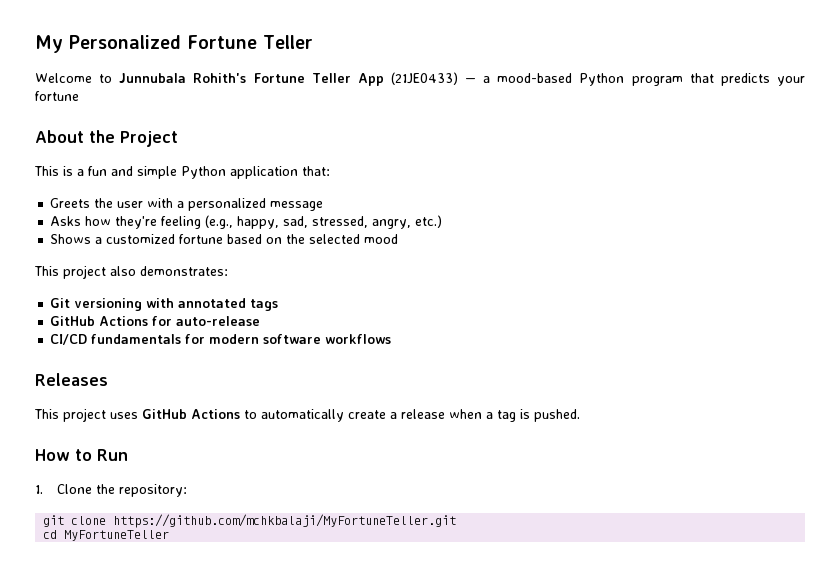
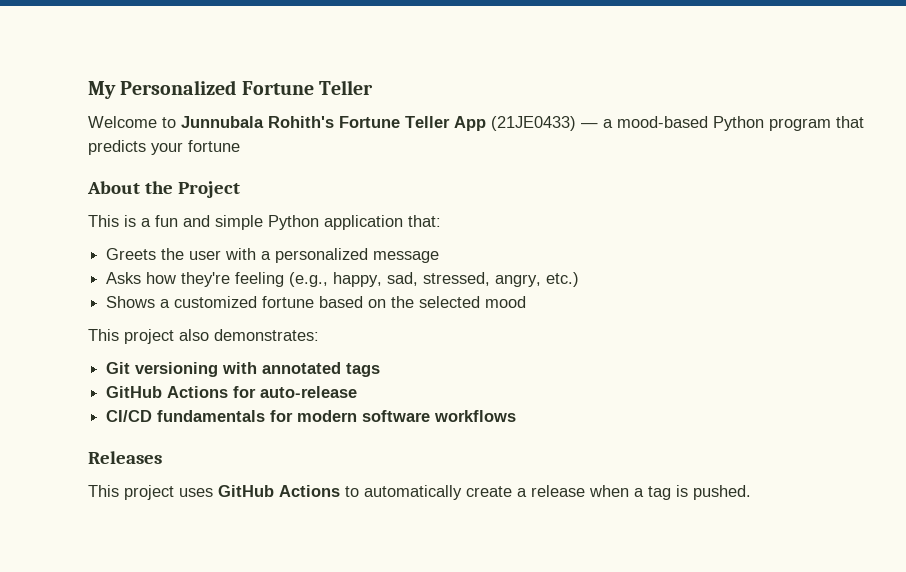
[35,449,128,461] [35,484,188,497] [43,514,457,528] [43,530,170,541] // How to Run // 1. Clone the repository: // git clone https://github.com/mchkbalaji/MyFortuneTeller.git // cd MyFortuneTeller -> (751, 492) none

